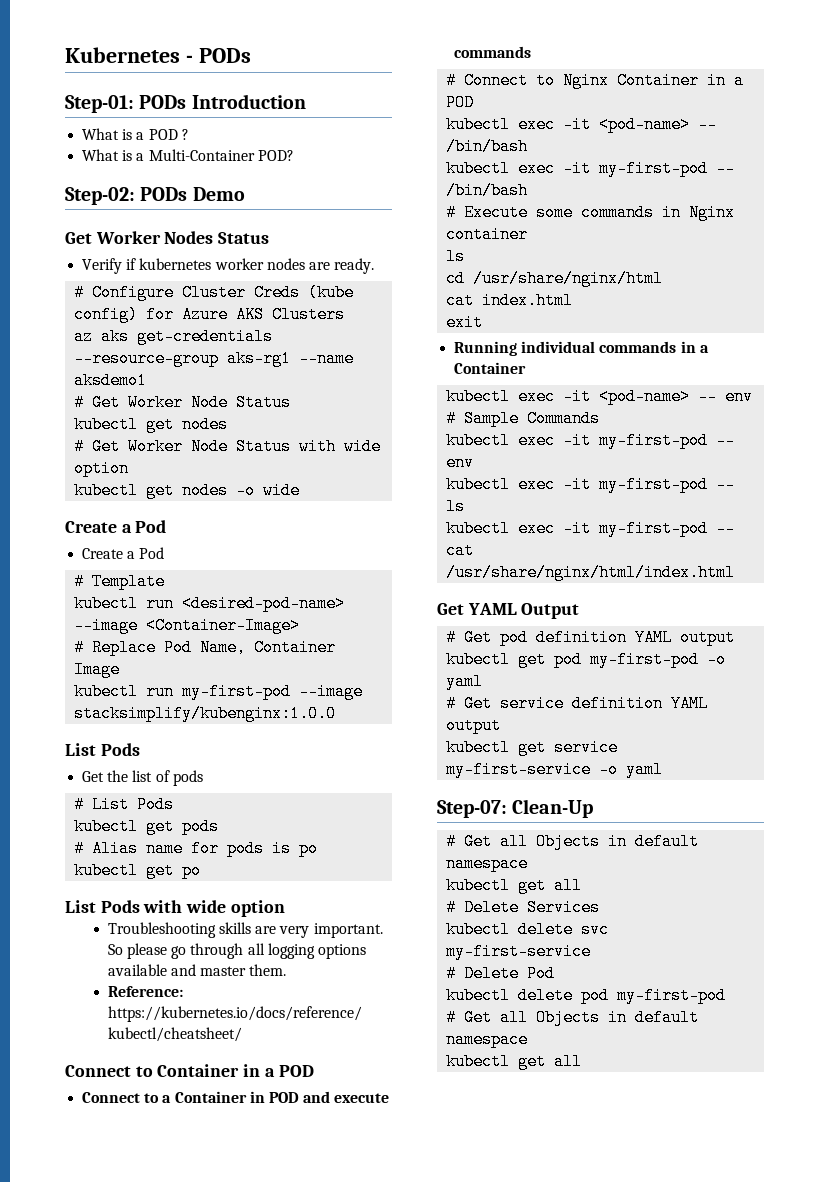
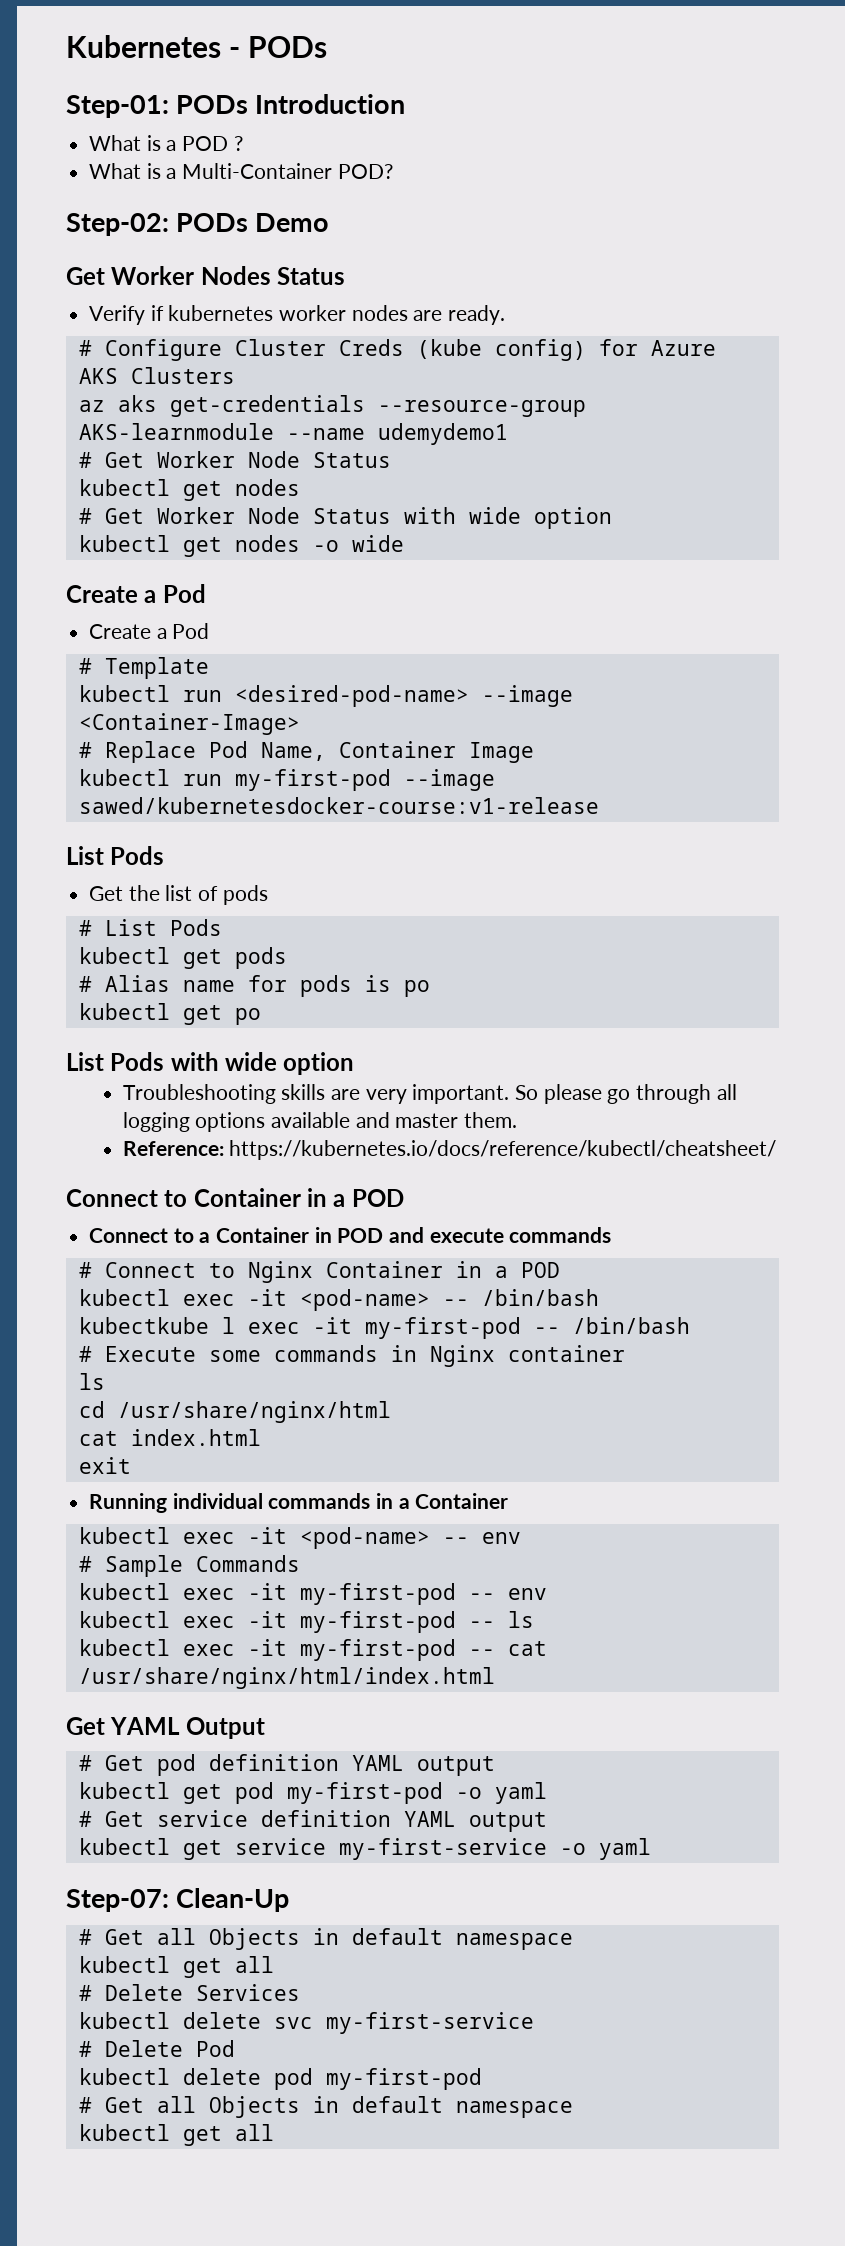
[227,350,355,367] [74,372,148,389] aks-rg1 --name aksdemo1 -> [78,423,508,445] AKS-learnmodule --name udemydemo1
[74,705,337,722] stacksimplify/kubenginx:1.0.0 -> [78,797,599,814] sawed/kubernetesdocker-course:v1-release
[446,160,511,177] kubectl -> [78,1317,235,1334] kubectkube l

